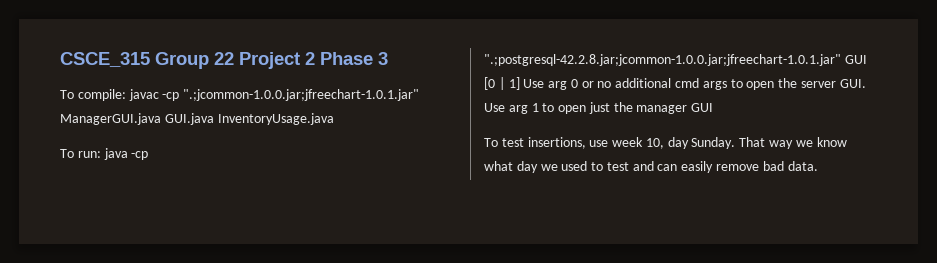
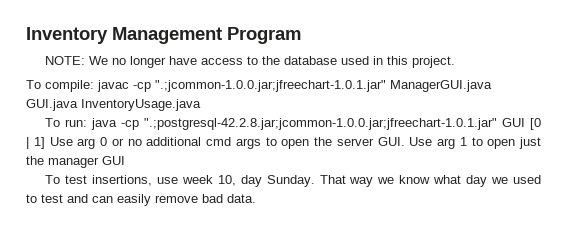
[60,52,388,69] CSCE_315 Group 22 Project 2 Phase 3 -> [26,27,301,44] [45,56,456,68] Inventory Management Program // NOTE: We no longer have access to the database used in this project.

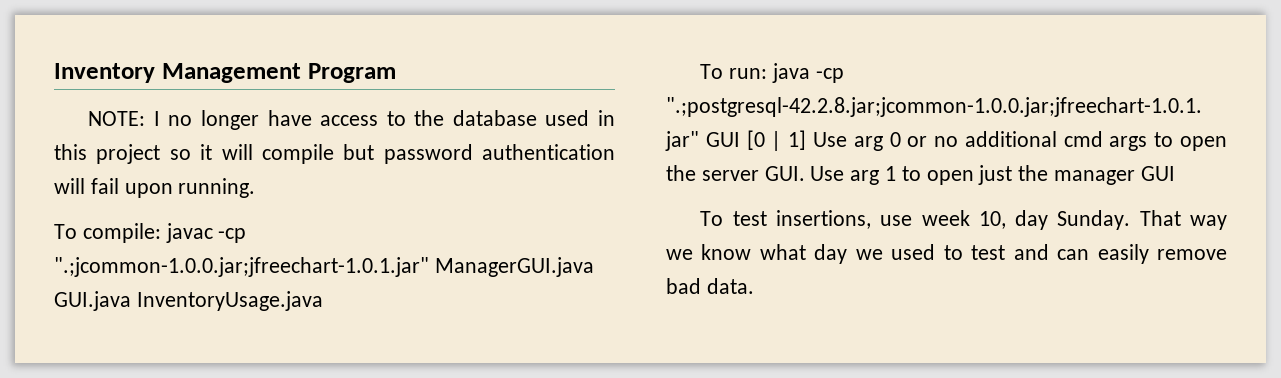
[89,56,109,65] We -> [153,111,160,126] I
[412,56,456,68] project. -> [96,144,615,164] [54,178,256,198] project so it will compile but password authentication will fail upon running.

